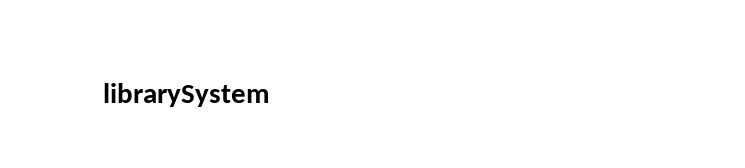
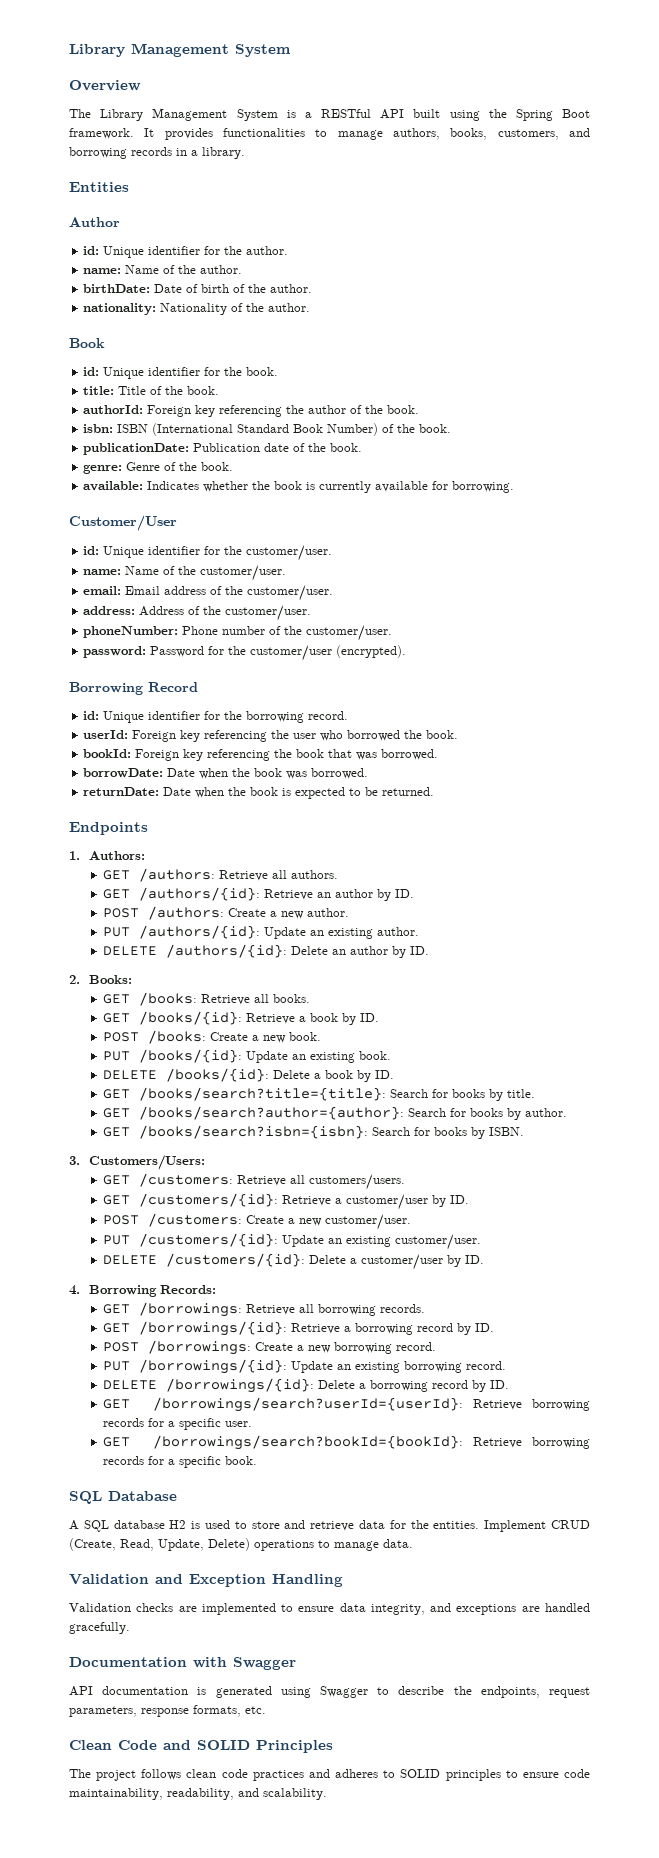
[103,83,270,107] librarySystem -> [69,43,291,57] [69,80,141,91] [69,108,591,121] [69,128,590,140] [69,147,245,159] [69,182,129,192] [69,217,120,227] [83,246,289,258] [83,265,243,274] [83,284,313,293] [83,303,311,315] [69,338,105,348] [83,367,279,379] [83,386,220,395] [83,405,420,417] [83,423,452,436] [83,443,363,455] [83,462,234,474] [83,481,515,493] [69,515,177,531] [83,545,333,561] [83,565,287,581] [83,585,334,601] [83,605,312,621] [83,625,393,641] [83,645,407,661] [69,682,198,695] [83,711,349,723] [83,730,459,742] [83,749,439,761] [83,768,369,779] [83,787,435,799] [69,822,148,835] [69,851,145,860] [103,868,339,882] [103,887,415,901] [103,906,350,920] [103,925,420,939] [103,944,430,958] [69,975,132,984] [103,992,311,1006] [103,1011,380,1025] [103,1030,322,1044] [103,1049,392,1063] [103,1068,395,1082] [103,1087,536,1101] [103,1106,568,1120] [103,1125,525,1139] [69,1155,205,1170] [103,1173,406,1190] [103,1193,470,1210] [103,1213,412,1230] [103,1233,482,1250] [103,1253,485,1270] [69,1285,216,1297] [103,1302,426,1317] [103,1321,495,1336] [103,1340,437,1355] [103,1359,507,1374] [103,1378,510,1393] [103,1397,590,1412] [103,1418,253,1430] [103,1435,590,1450] [103,1456,258,1468] [69,1491,177,1504] [69,1520,591,1532] [69,1538,413,1551] [69,1574,343,1587] [69,1603,590,1615] [69,1622,130,1634] [69,1657,296,1670] [69,1686,590,1698] [69,1705,266,1717] [69,1740,333,1753] [69,1769,590,1781] [69,1788,327,1800] Library Management System // Overview // The Library Management System is a RESTful API built using the Spring Boot framework. It provides functionalities to manage authors, books, customers, and borrowing records in a library. // Entities // Author // id: Unique identifier for the author. // name: Name of the author. // birthDate: Date of birth of the author. // nationality: Nationality of the author. // Book // id: Unique identifier for the book. // title: Title of the book. // authorId: Foreign key referencing the author of the book. // isbn: ISBN (International Standard Book Number) of the book. // publicationDate: Publication date of the book. // genre: Genre of the book. // available: Indicates whether the book is currently available for borrowing. // Customer/User // id: Unique identifier for the customer/user. // name: Name of the customer/user. // email: Email address of the customer/user. // address: Address of the customer/user. // phoneNumber: Phone number of the customer/user. // password: Password for the customer/user (encrypted). // Borrowing Record // id: Unique identifier for the borrowing record. // userId: Foreign key referencing the user who borrowed the book. // bookId: Foreign key referencing the book that was borrowed. // borrowDate: Date when the book was borrowed. // returnDate: Date when the book is expected to be returned. // Endpoints // 1. Authors: // GET /authors: Retrieve all authors. // GET /authors/{id}: Retrieve an author by ID. // POST /authors: Create a new author. // PUT /authors/{id}: Update an existing author. // DELETE /authors/{id}: Delete an author by ID. // 2. Books: // GET /books: Retrieve all books. // GET /books/{id}: Retrieve a book by ID. // POST /books: Create a new book. // PUT /books/{id}: Update an existing book. // DELETE /books/{id}: Delete a book by ID. // GET /books/search?title={title}: Search for books by title. // GET /books/search?author={author}: Search for books by author. // GET /books/search?isbn={isbn}: Search for books by ISBN. // 3. Customers/Users: // GET /customers: Retrieve all customers/users. // GET /customers/{id}: Retrieve a customer/user by ID. // POST /customers: Create a new customer/user. // PUT /customers/{id}: Update an existing customer/user. // DELETE /customers/{id}: Delete a customer/user by ID. // 4. Borrowing Records: // GET /borrowings: Retrieve all borrowing records. // GET /borrowings/{id}: Retrieve a borrowing record by ID. // POST /borrowings: Create a new borrowing record. // PUT /borrowings/{id}: Update an existing borrowing record. // DELETE /borrowings/{id}: Delete a borrowing record by ID. // GET /borrowings/search?userId={userId}: Retrieve borrowing records for a specific user. // GET /borrowings/search?bookId={bookId}: Retrieve borrowing records for a specific book. // SQL Database // A SQL database H2 is used to store and retrieve data for the entities. Implement CRUD (Create, Read, Update, Delete) operations to manage data. // Validation and Exception Handling // Validation checks are implemented to ensure data integrity, and exceptions are handled gracefully. // Documentation with Swagger // API documentation is generated using Swagger to describe the endpoints, request parameters, response formats, etc. // Clean Code and SOLID Principles // The project follows clean code practices and adheres to SOLID principles to ensure code maintainability, readability, and scalability.

